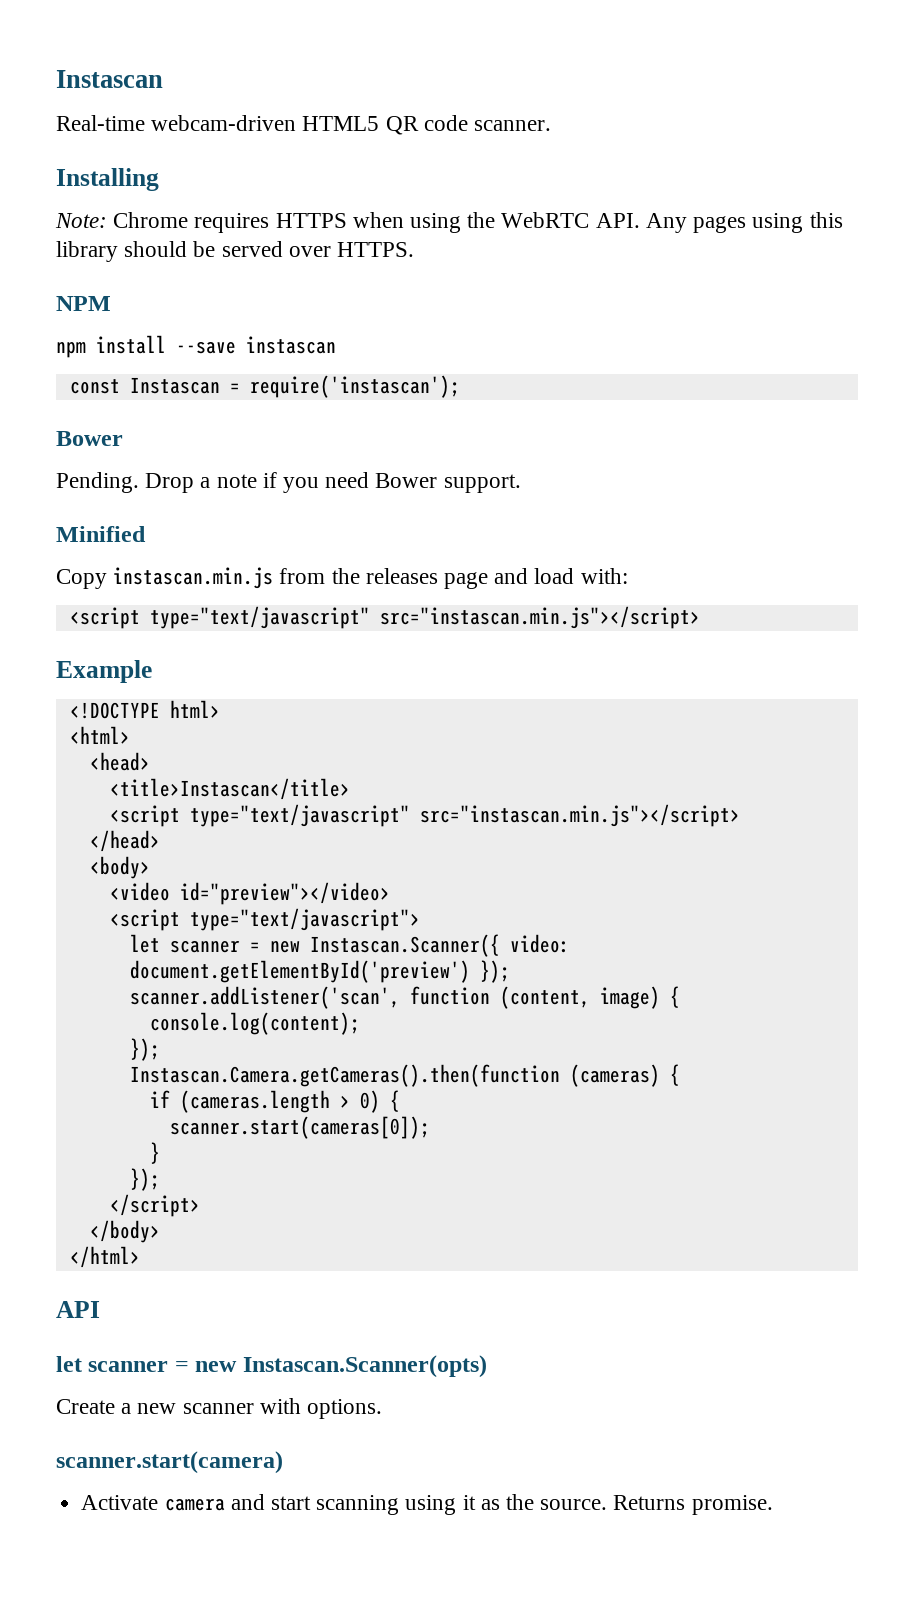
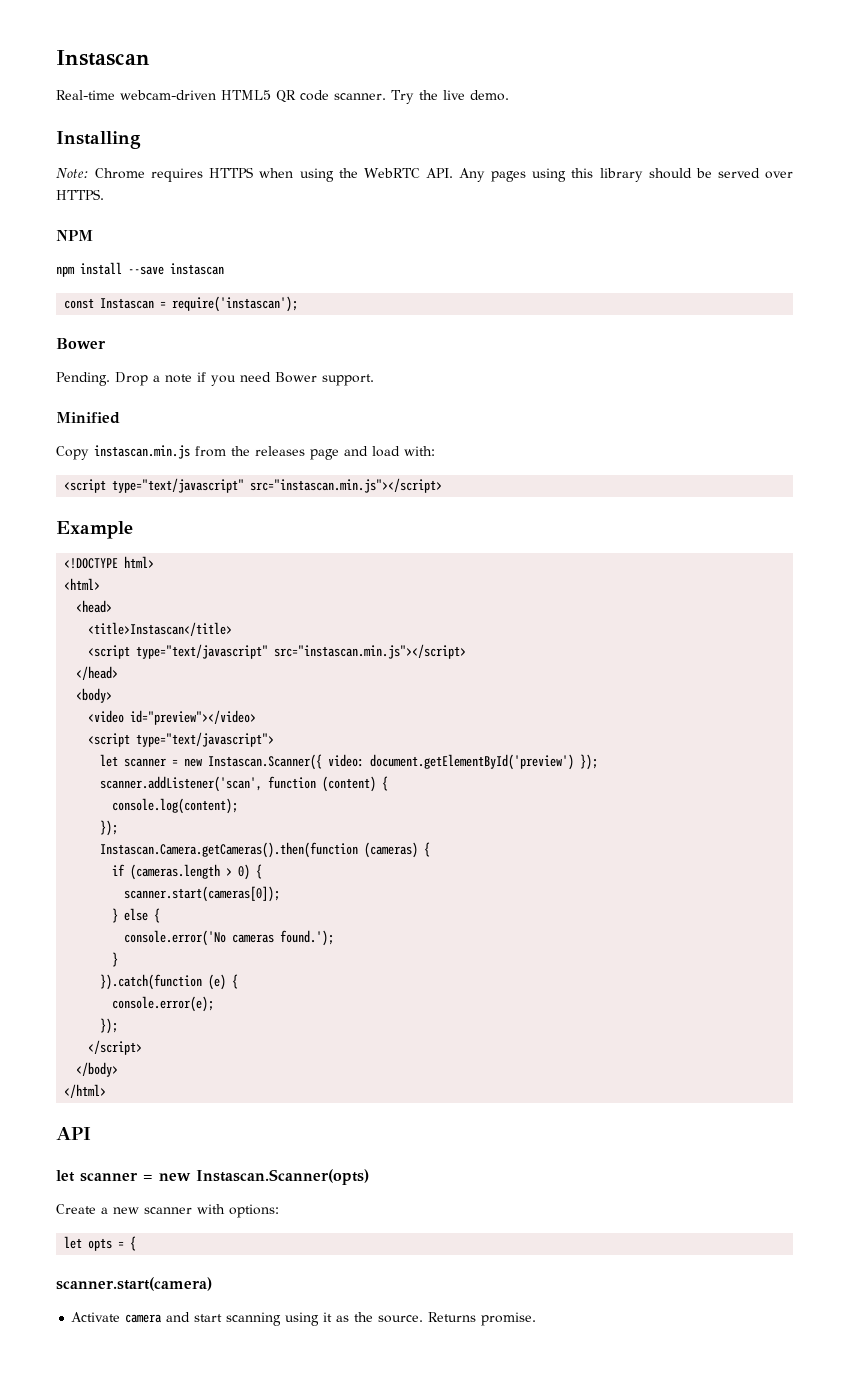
(552, 125) none -> [391,90,509,104] Try the live demo.
[499,986,660,1009] (content, image) -> [322,776,377,792] (content)
(160, 1153) none -> [124,908,161,923] [124,930,335,946] [112,952,119,967] [100,974,239,990] [112,996,215,1012] else { // console.error('No cameras found.'); // } // }).catch(function (e) { // console.error(e);
[307,1399,383,1419] options. -> [229,1204,279,1218] [64,1236,137,1251] options: // let opts = {

